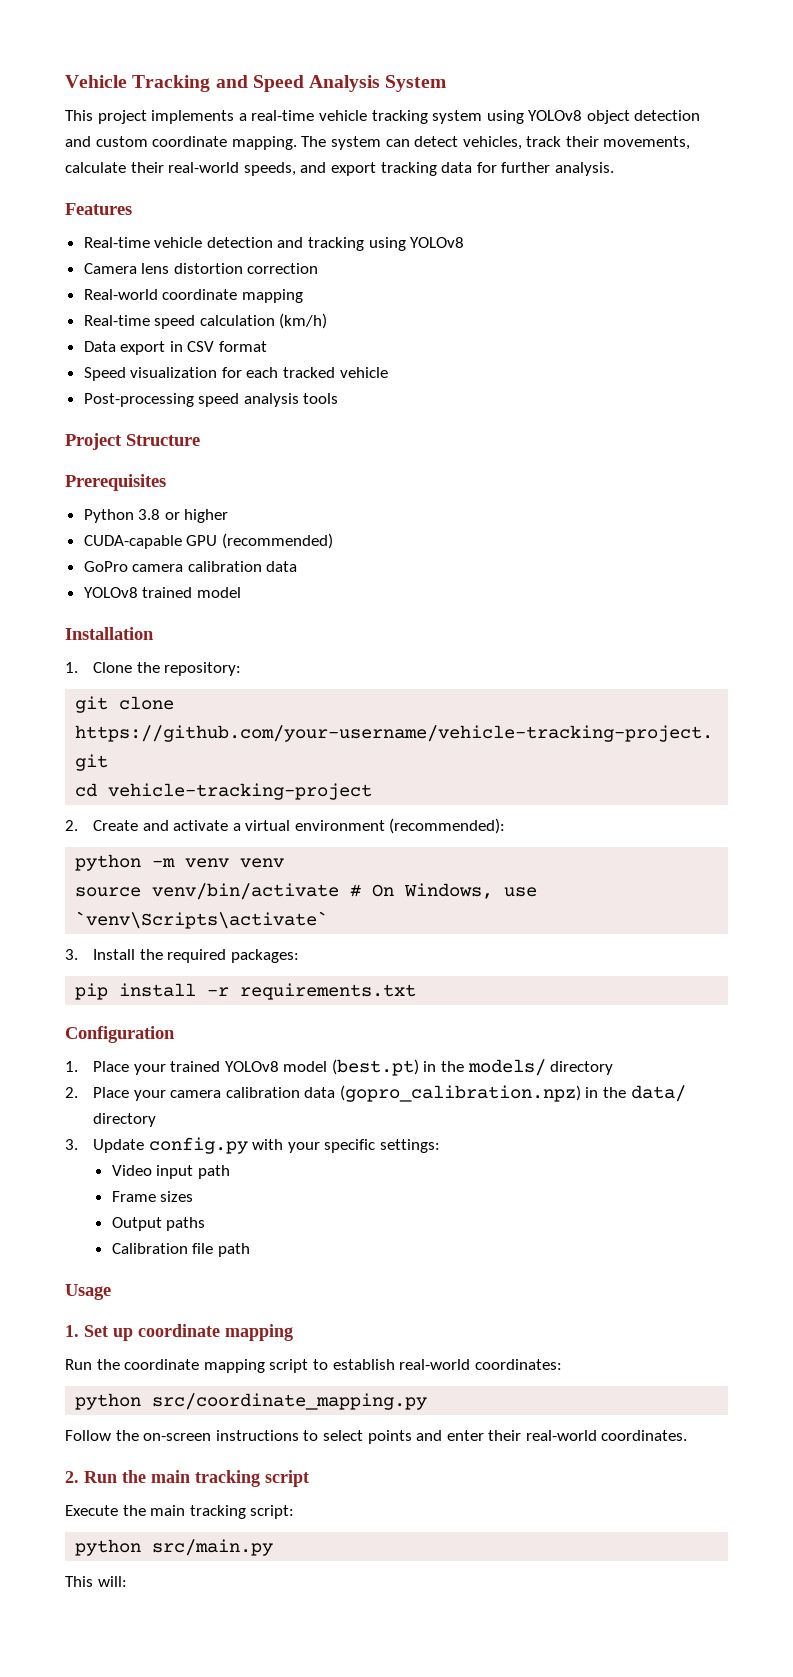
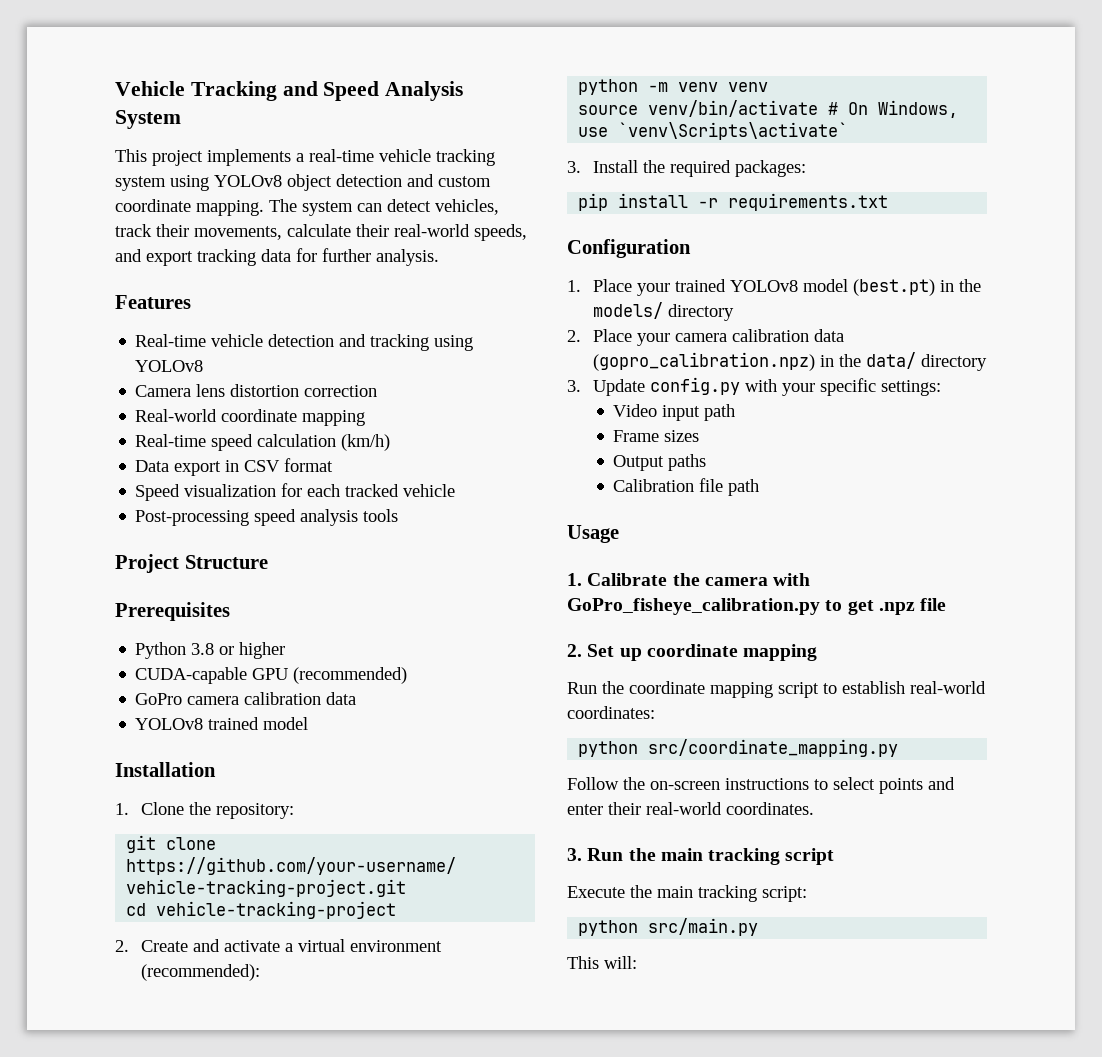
(79, 1331) none -> [587,573,811,586] [567,598,947,615] [567,644,582,657] Calibrate the camera with GoPro_fisheye_calibration.py to get .npz file // 2.
[65,1471,79,1483] 2. -> [567,848,582,861] 3.

